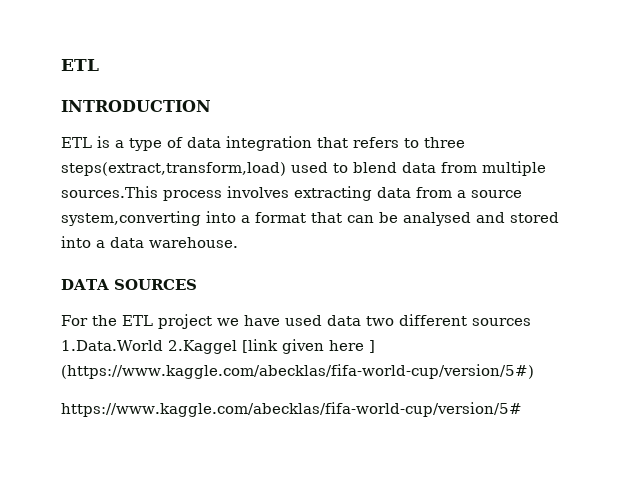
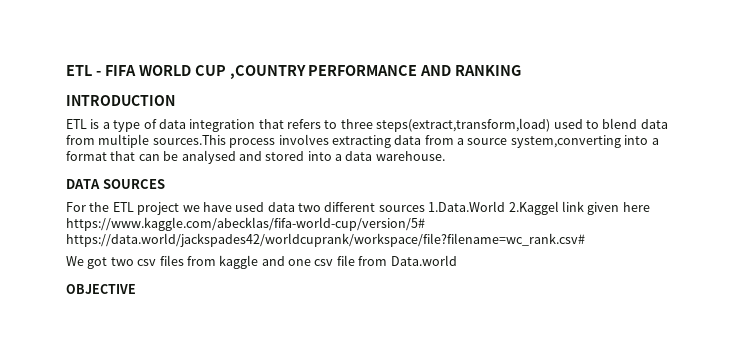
[61,59,99,71] ETL -> [66,65,522,79] ETL - FIFA WORLD CUP ,COUNTRY PERFORMANCE AND RANKING
[241,339,278,353] [link -> [561,201,584,212] link
[368,340,375,353] [61,364,534,379] [61,402,522,417] ] (https://www.kaggle.com/abecklas/fifa-world-cup/version/5#) // https://www.kaggle.com/abecklas/fifa-world-cup/version/5# -> [66,217,425,231] [66,233,585,247] [66,255,457,269] [66,284,136,294] https://www.kaggle.com/abecklas/fifa-world-cup/version/5# https://data.world/jackspades42/worldcuprank/workspace/file?filename=wc_rank.csv# // We got two csv files from kaggle and one csv file from Data.world // OBJECTIVE

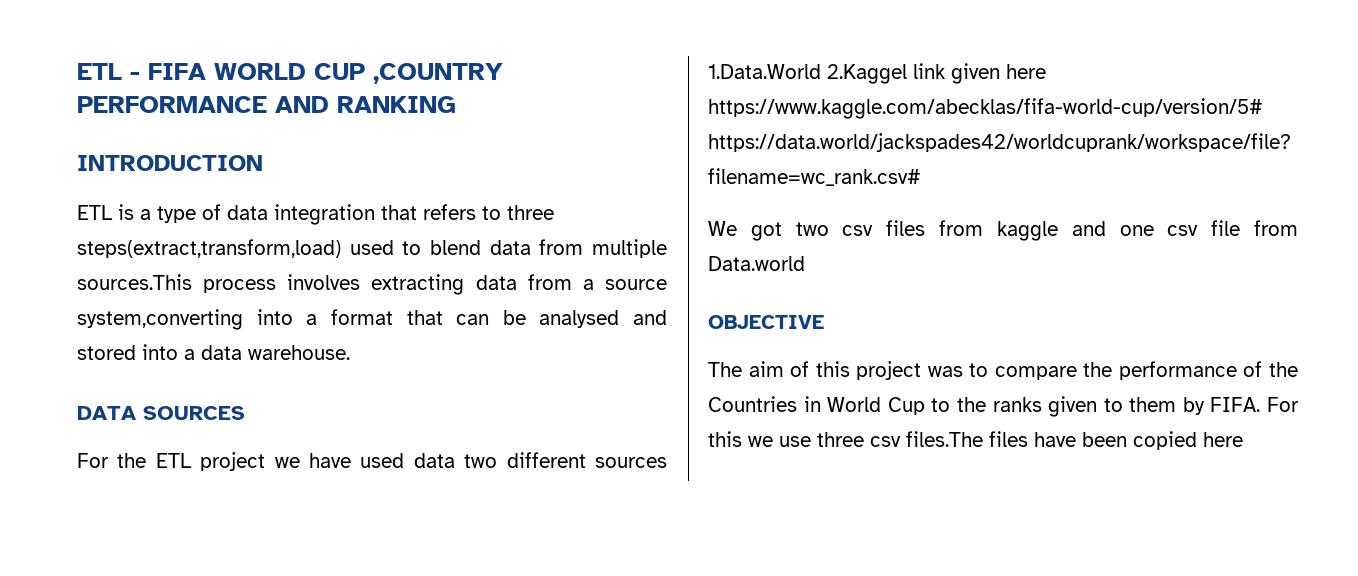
(136, 289) none -> [708,361,1298,380] [708,396,1299,417] [708,431,1243,450] // The aim of this project was to compare the performance of the Countries in World Cup to the ranks given to them by FIFA. For this we use three csv files.The files have been copied here

